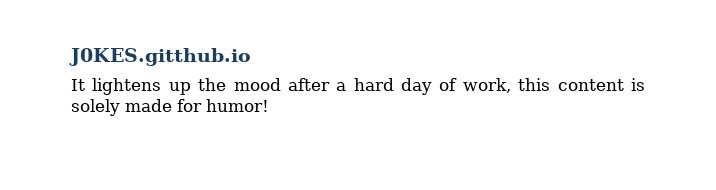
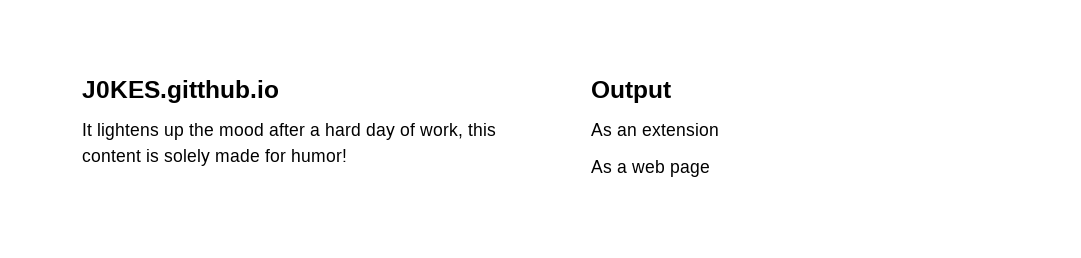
(269, 105) none -> [591,81,671,103] [591,123,719,136] [591,160,710,177] // Output // As an extension // As a web page

